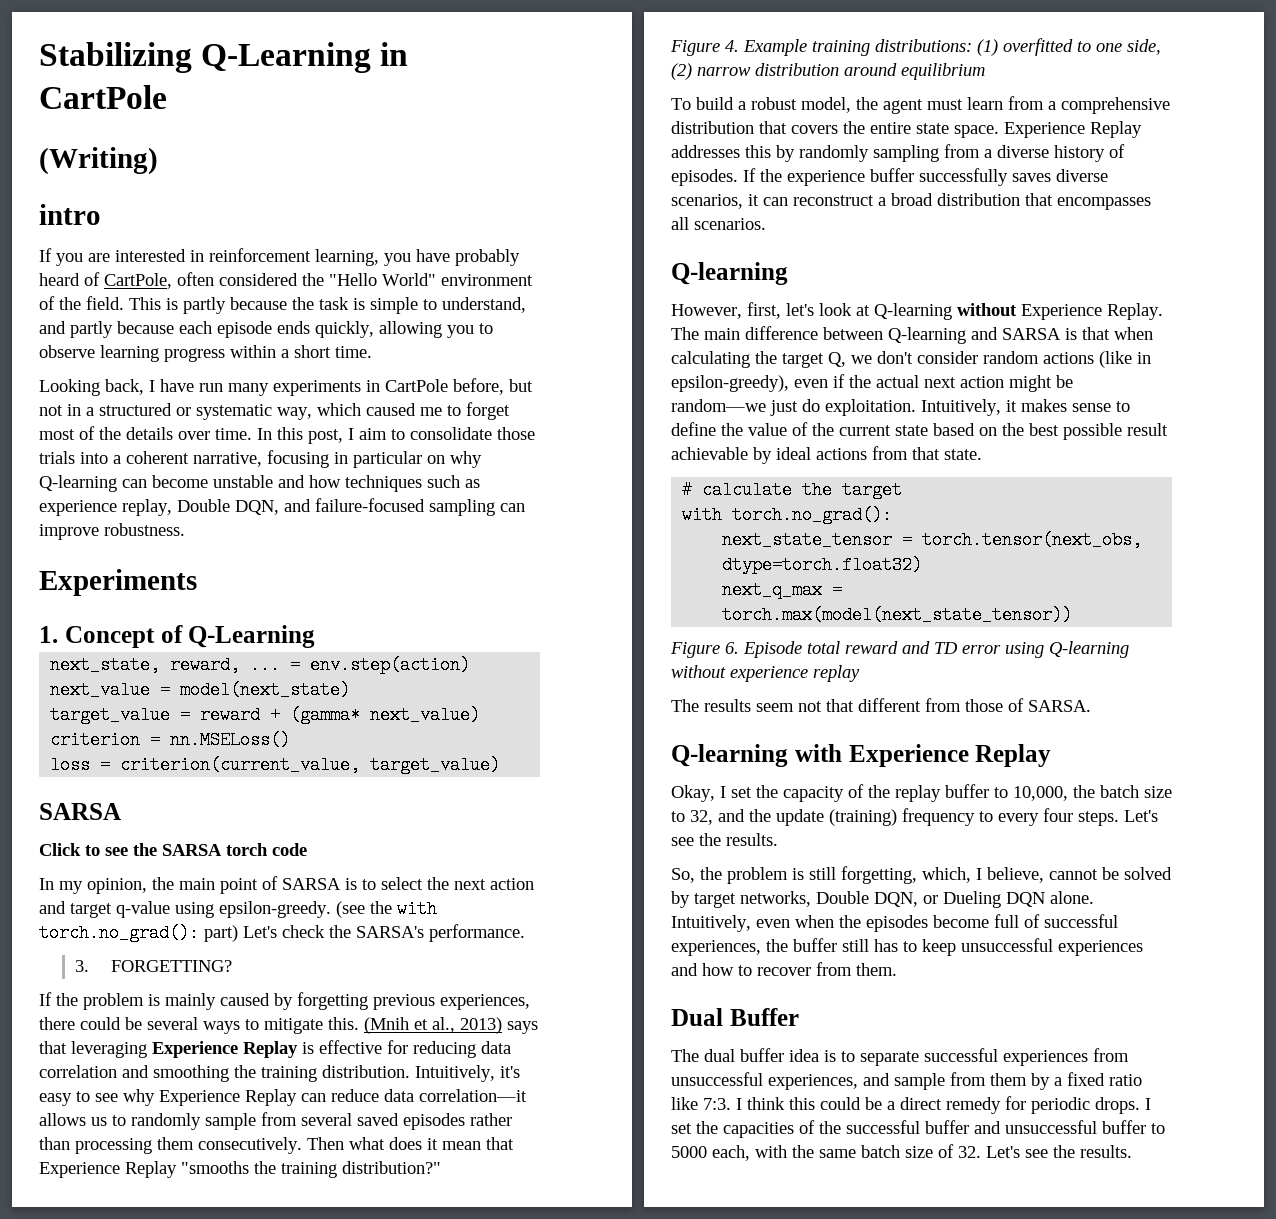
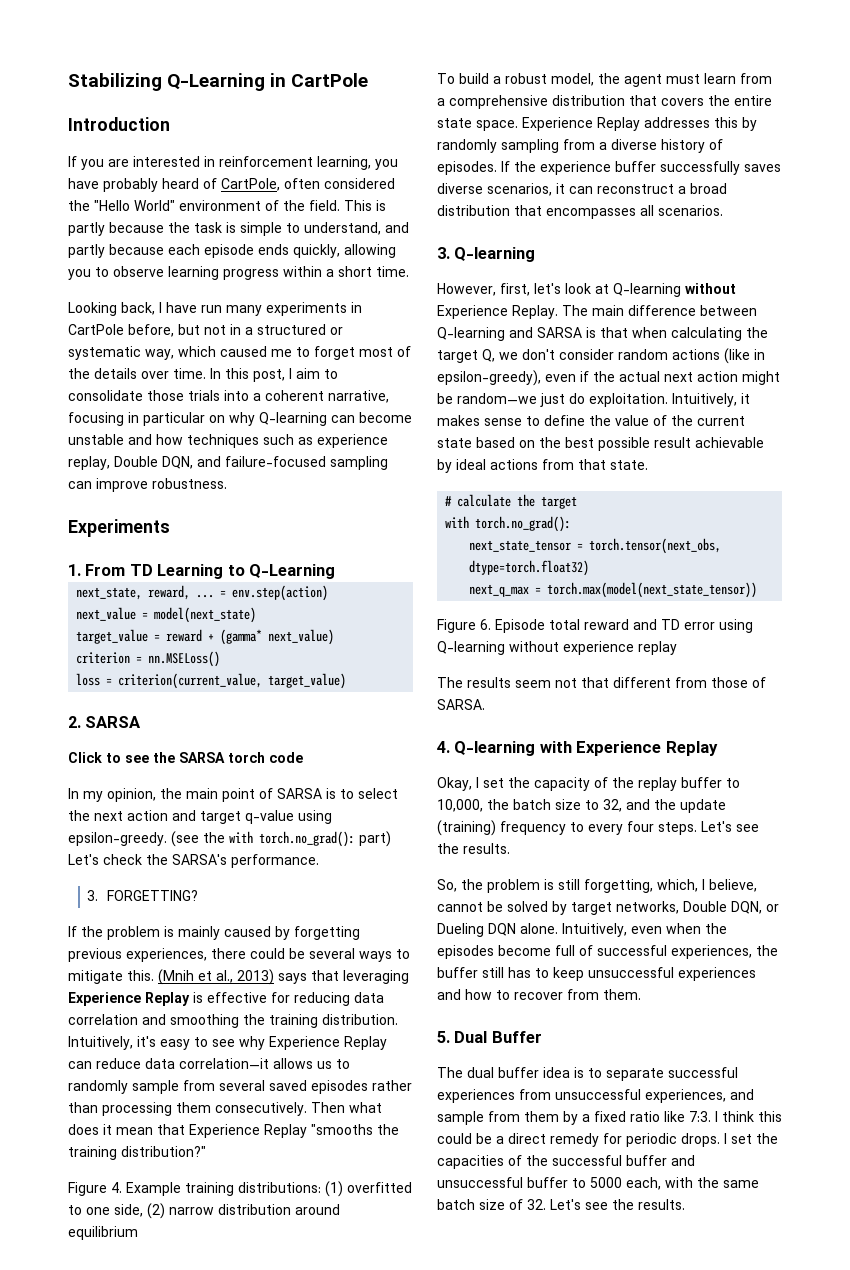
[39,147,158,175] [39,204,101,225] (Writing) // intro -> [68,117,170,131] Introduction
[64,625,183,648] Concept of -> [85,564,245,579] From TD Learning to
(501, 765) none -> [68,716,81,728] 2.
(766, 224) none -> [437,247,450,259] 3.
(1091, 706) none -> [437,741,450,753] 4.
(897, 969) none -> [437,1031,450,1043] 5.

